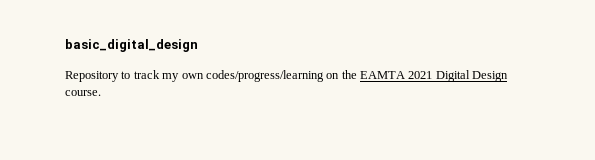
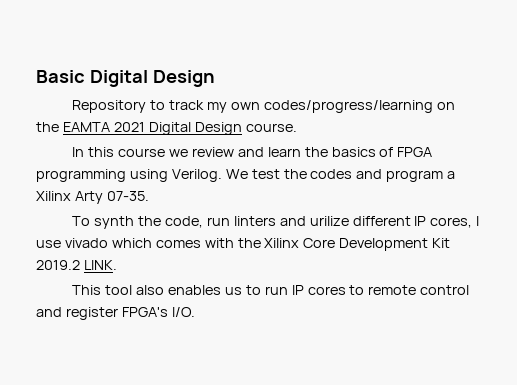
[65,39,198,52] basic_digital_design -> [36,70,215,87] Basic Digital Design
(101, 93) none -> [72,147,433,157] [36,169,456,182] [36,191,149,204] [72,216,480,229] [36,238,451,251] [36,260,117,270] [72,285,470,295] [36,307,195,320] // In this course we review and learn the basics of FPGA programming using Verilog. We test the codes and program a Xilinx Arty 07-35. // To synth the code, run linters and urilize different IP cores, I use vivado which comes with the Xilinx Core Development Kit 2019.2 LINK. // This tool also enables us to run IP cores to remote control and register FPGA's I/O.

